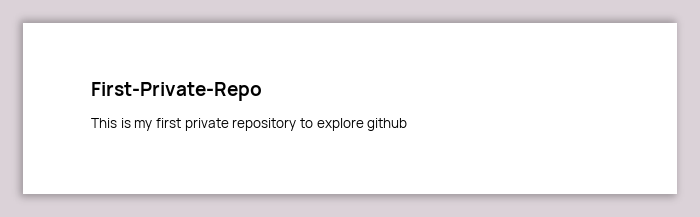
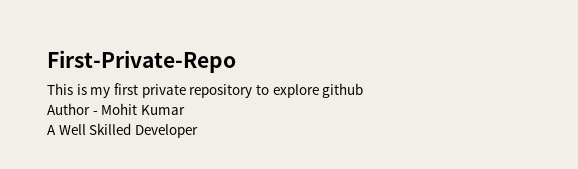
(408, 124) none -> [47,103,185,115] [47,123,198,138] // Author - Mohit Kumar // A Well Skilled Developer

